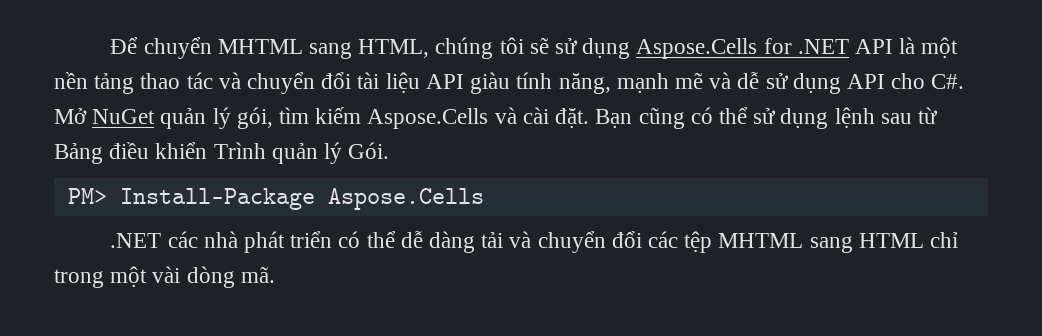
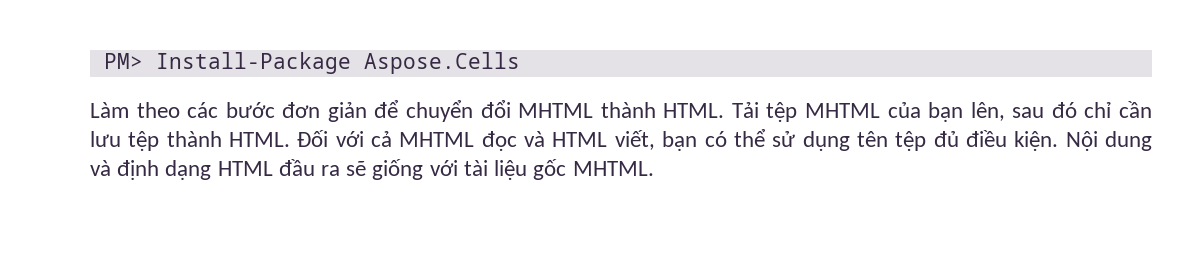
[110,37,959,59] [54,72,965,94] [54,107,938,129] [54,142,390,164] [67,188,484,210] [110,231,959,253] [54,266,275,288] Để chuyển MHTML sang HTML, chúng tôi sẽ sử dụng Aspose.Cells for .NET API là một nền tảng thao tác và chuyển đổi tài liệu API giàu tính năng, mạnh mẽ và dễ sử dụng API cho C#. Mở NuGet quản lý gói, tìm kiếm Aspose.Cells và cài đặt. Bạn cũng có thể sử dụng lệnh sau từ Bảng điều khiển Trình quản lý Gói. // PM> Install-Package Aspose.Cells // .NET các nhà phát triển có thể dễ dàng tải và chuyển đổi các tệp MHTML sang HTML chỉ trong một vài dòng mã. -> [103,52,520,74] [90,100,1152,122] [90,129,1152,151] [90,159,654,180] PM> Install-Package Aspose.Cells // Làm theo các bước đơn giản để chuyển đổi MHTML thành HTML. Tải tệp MHTML của bạn lên, sau đó chỉ cần lưu tệp thành HTML. Đối với cả MHTML đọc và HTML viết, bạn có thể sử dụng tên tệp đủ điều kiện. Nội dung và định dạng HTML đầu ra sẽ giống với tài liệu gốc MHTML.

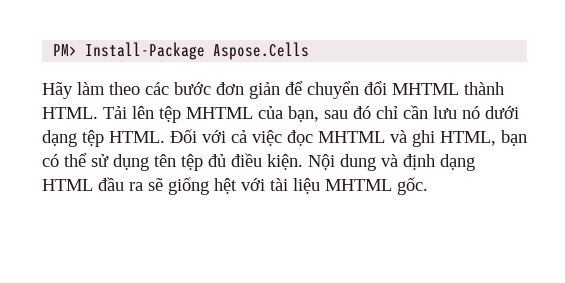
[90,102,129,118] Làm -> [42,82,105,99] Hãy làm
(759, 110) none -> [132,106,154,119] lên
[928,102,1005,122] bạn lên, -> [288,106,319,122] bạn,
[128,130,655,151] tệp thành HTML. Đối với cả MHTML đọc và HTML viết, -> [462,106,519,119] [42,129,496,147] nó dưới dạng tệp HTML. Đối với cả việc đọc MHTML và ghi HTML,
(424, 169) none -> [214,178,237,194] hệt
[533,159,654,180] gốc MHTML. -> [325,177,428,195] MHTML gốc.

